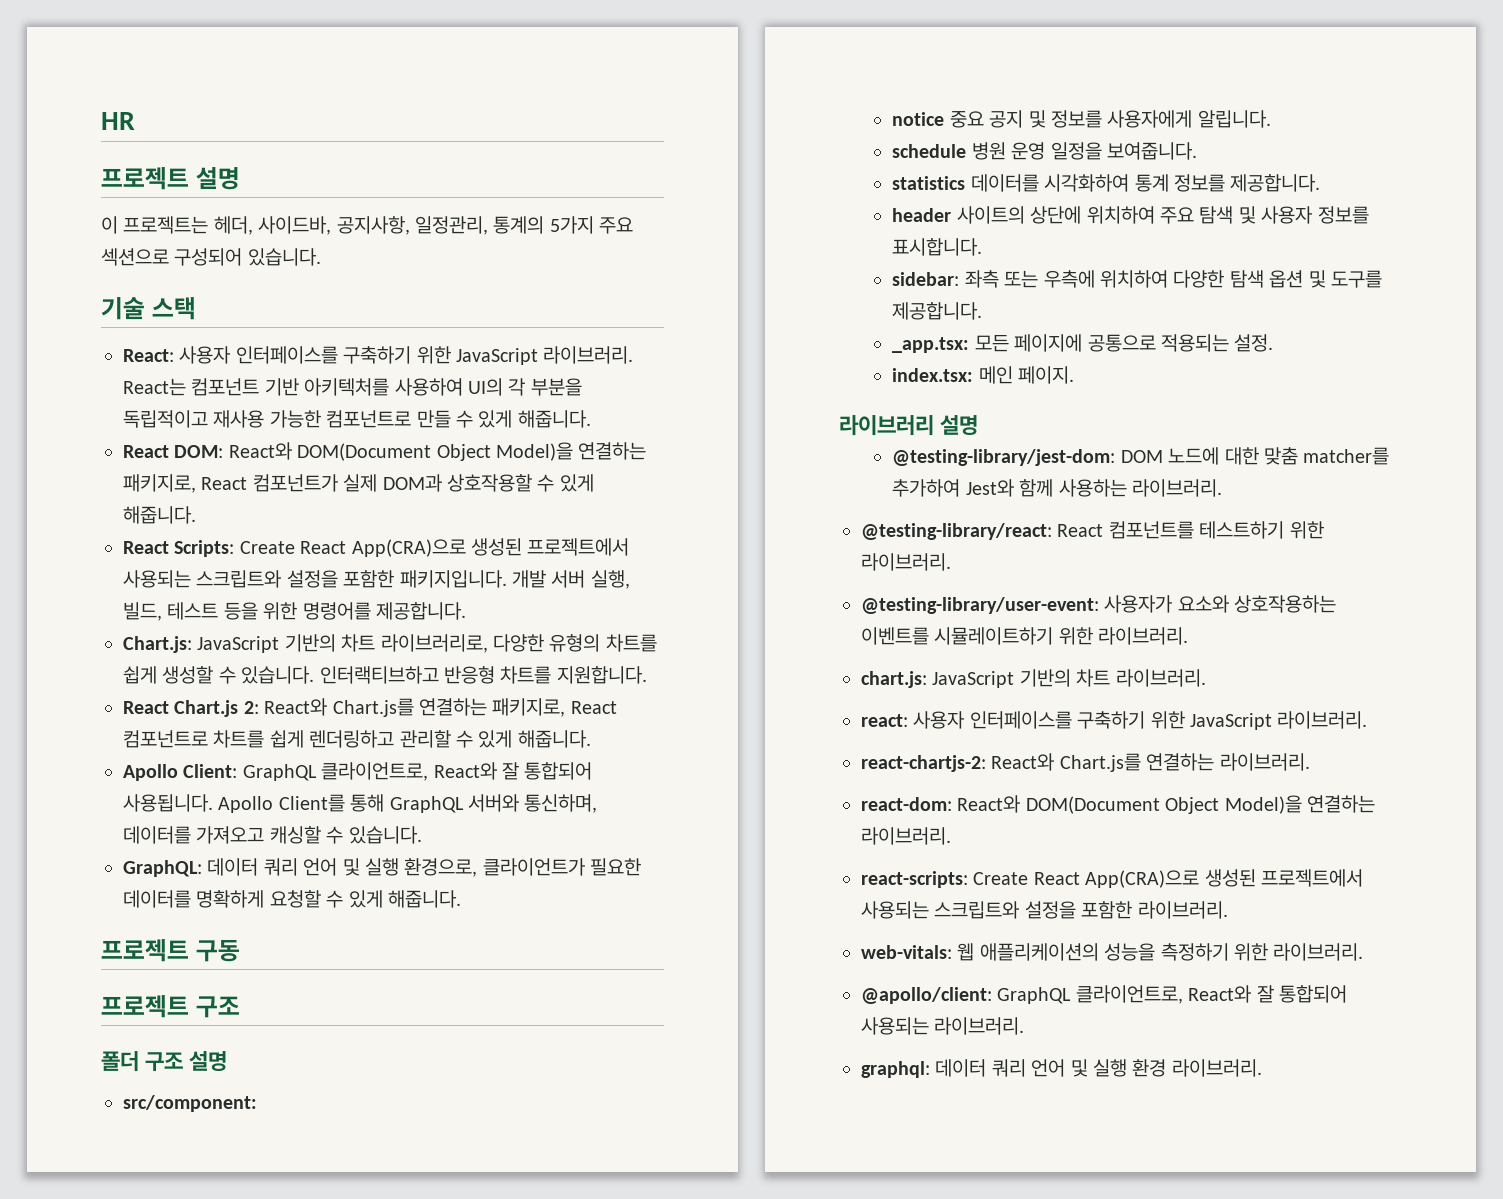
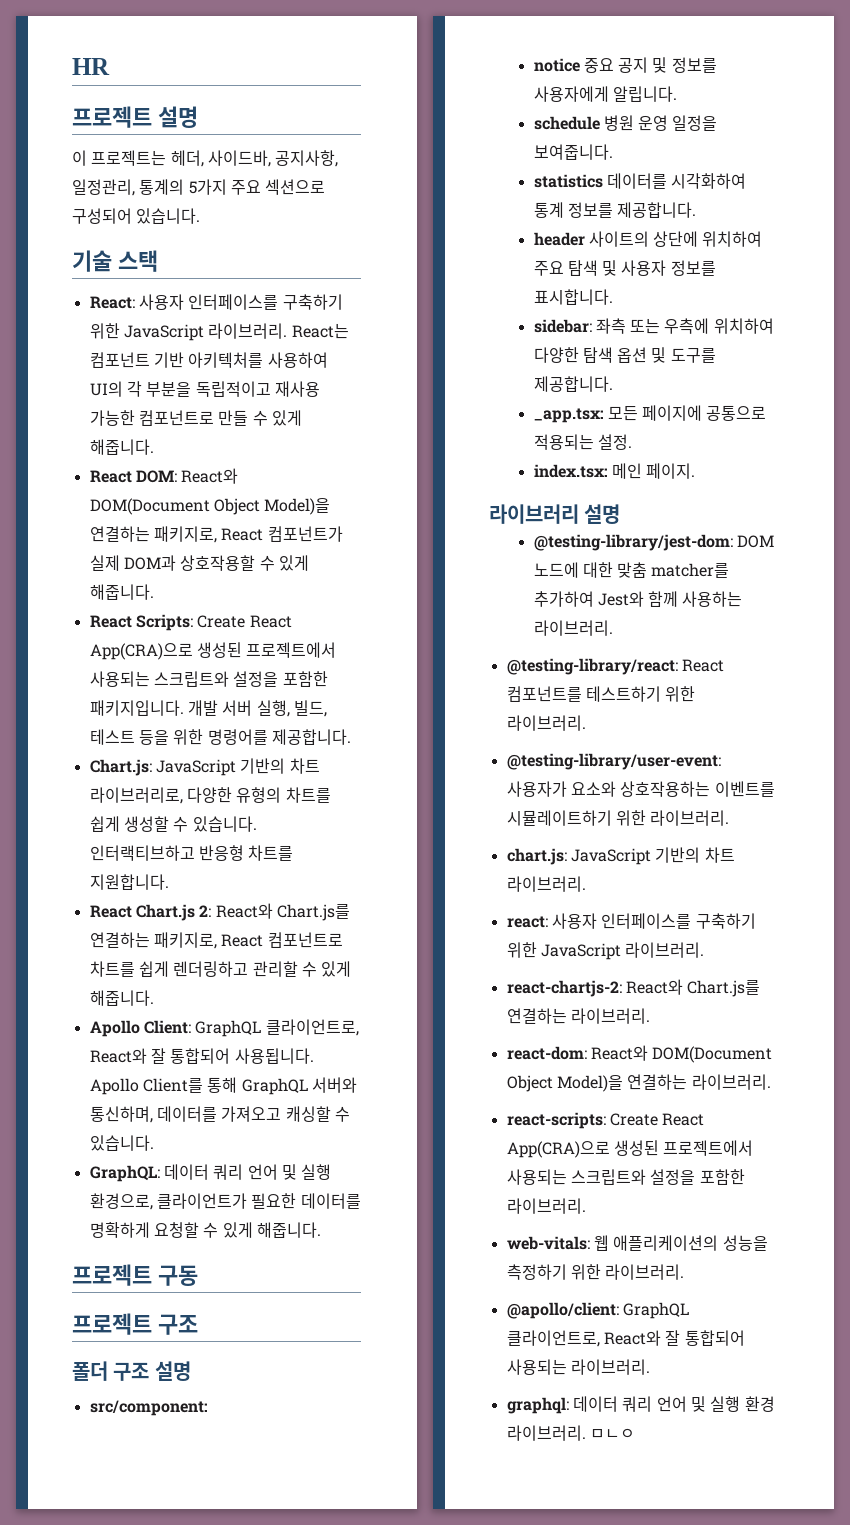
(1262, 1068) none -> [589,1428,635,1439] ㅁㄴㅇ

